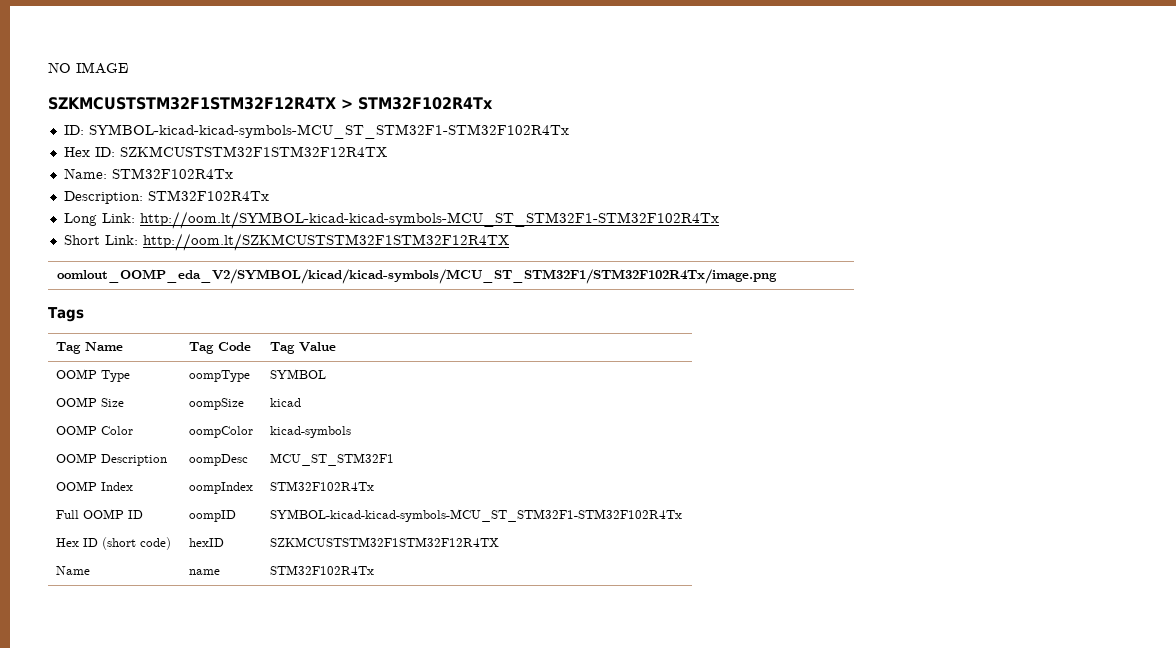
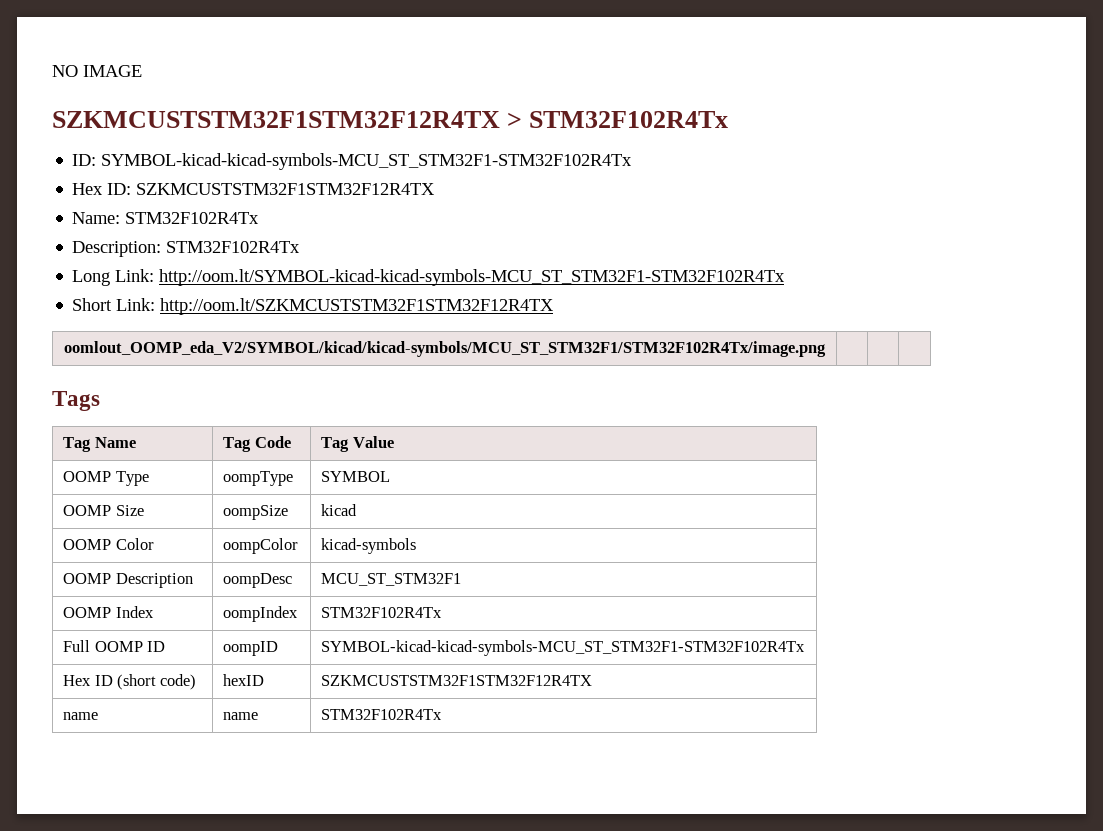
[55,566,90,575] Name -> [63,712,99,720] name

